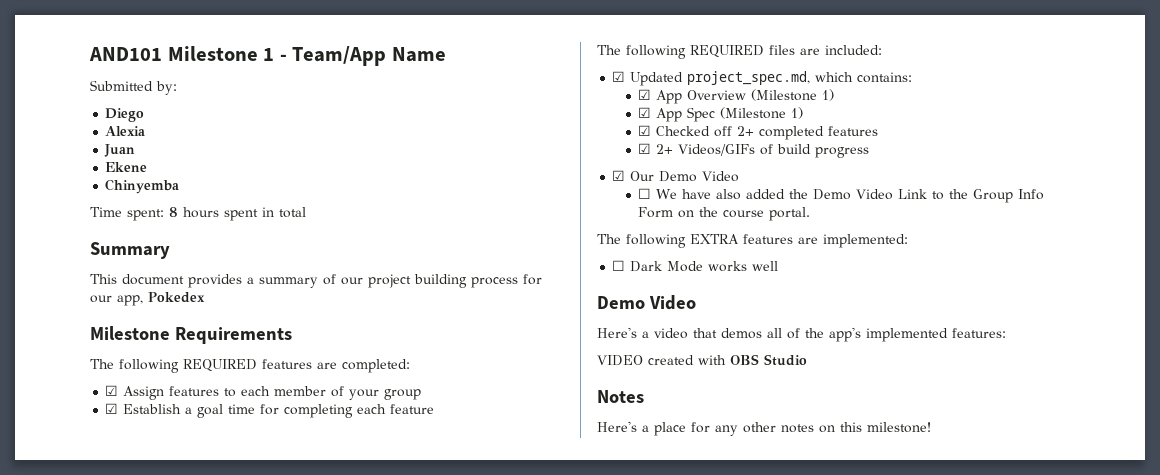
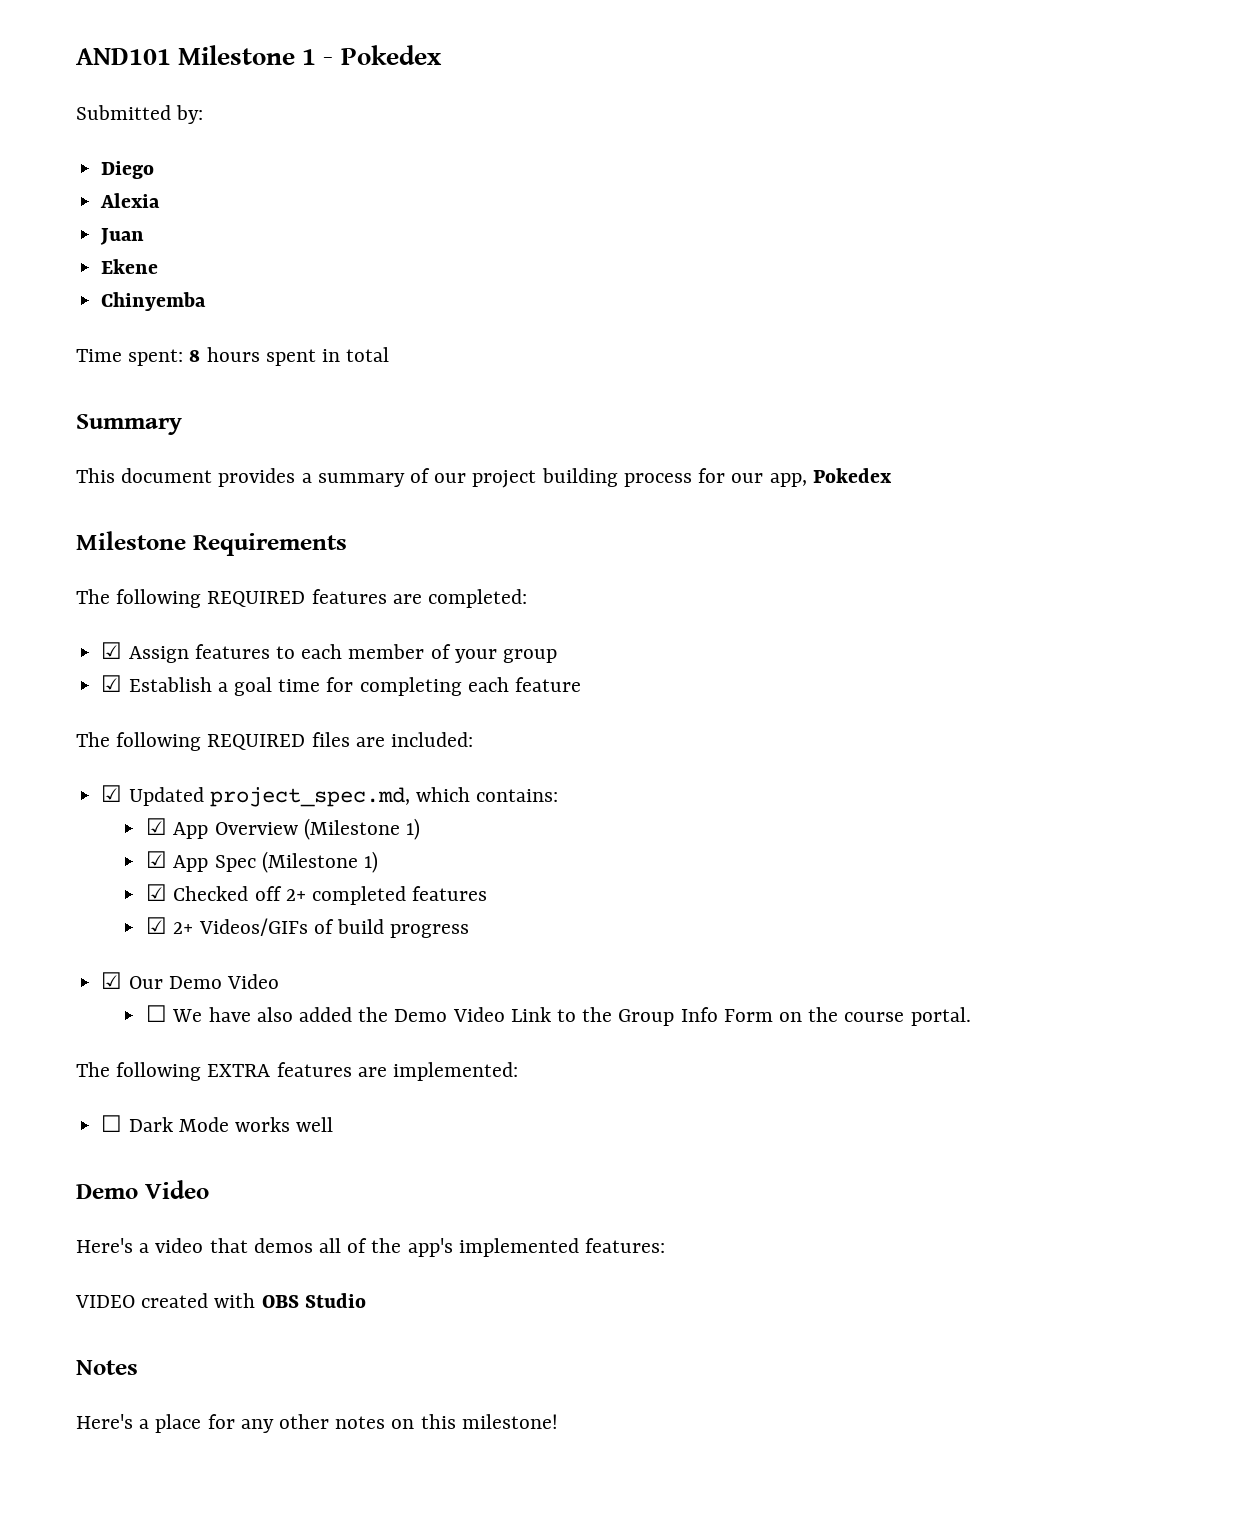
[292,46,446,66] Team/App Name -> [340,45,442,65] Pokedex

